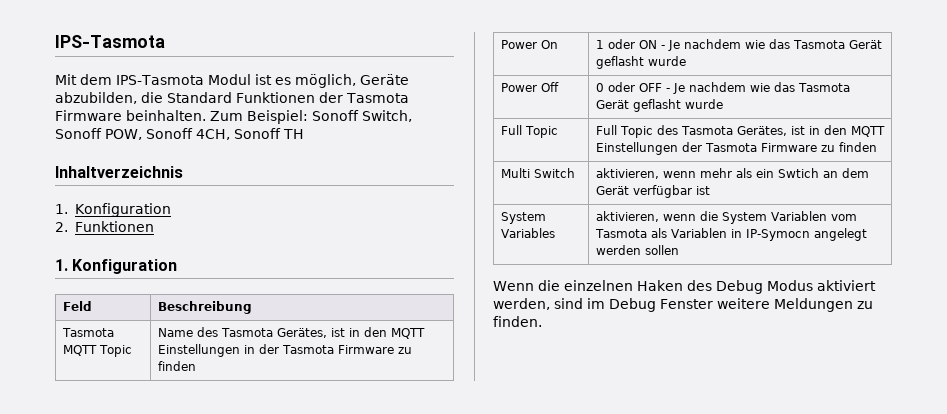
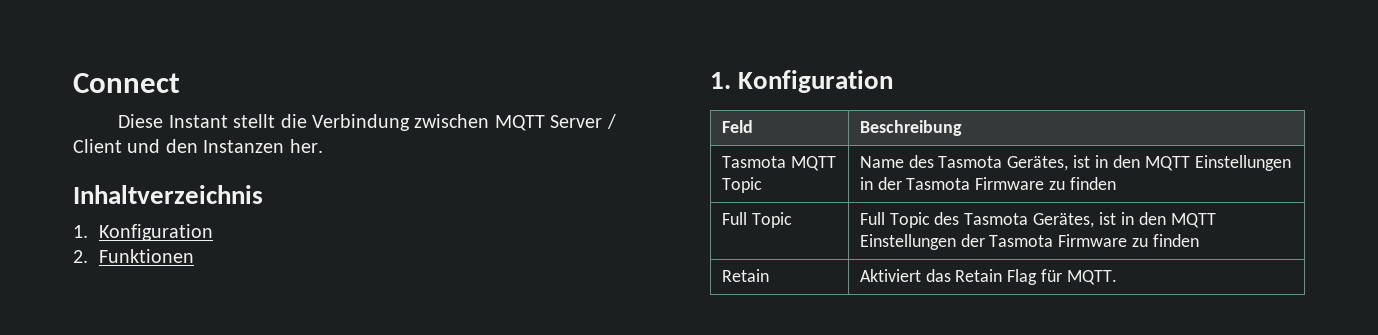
[55,35,165,48] [55,74,409,88] [55,92,409,104] [55,110,412,124] [55,128,304,140] IPS-Tasmota // Mit dem IPS-Tasmota Modul ist es möglich, Geräte abzubilden, die Standard Funktionen der Tasmota Firmware beinhalten. Zum Beispiel: Sonoff Switch, Sonoff POW, Sonoff 4CH, Sonoff TH -> [73,73,180,93] [118,114,616,131] [73,139,323,153] Connect // Diese Instant stellt die Verbindung zwischen MQTT Server / Client und den Instanzen her.
[500,40,558,49] [595,39,882,51] [595,56,686,69] [500,82,559,92] [595,82,850,94] [595,99,723,112] // Power On | 1 oder ON - Je nachdem wie das Tasmota Gerät geflasht wurde // Power Off | 0 oder OFF - Je nachdem wie das Tasmota Gerät geflasht wurde -> (1117, 183) none
[500,168,575,178] [595,168,869,179] [595,185,710,198] [500,212,546,224] [500,228,555,238] [595,211,857,224] [594,228,867,241] [595,245,679,255] [493,280,876,294] [493,298,873,312] [493,316,542,327] Multi Switch | aktivieren, wenn mehr als ein Swtich an dem Gerät verfügbar ist // System Variables | aktivieren, wenn die System Variablen vom Tasmota als Variablen in IP-Symocn angelegt werden sollen // Wenn die einzelnen Haken des Debug Modus aktiviert werden, sind im Debug Fenster weitere Meldungen zu finden. -> [721,269,769,282] [859,269,1118,285] Retain | Aktiviert das Retain Flag für MQTT.

